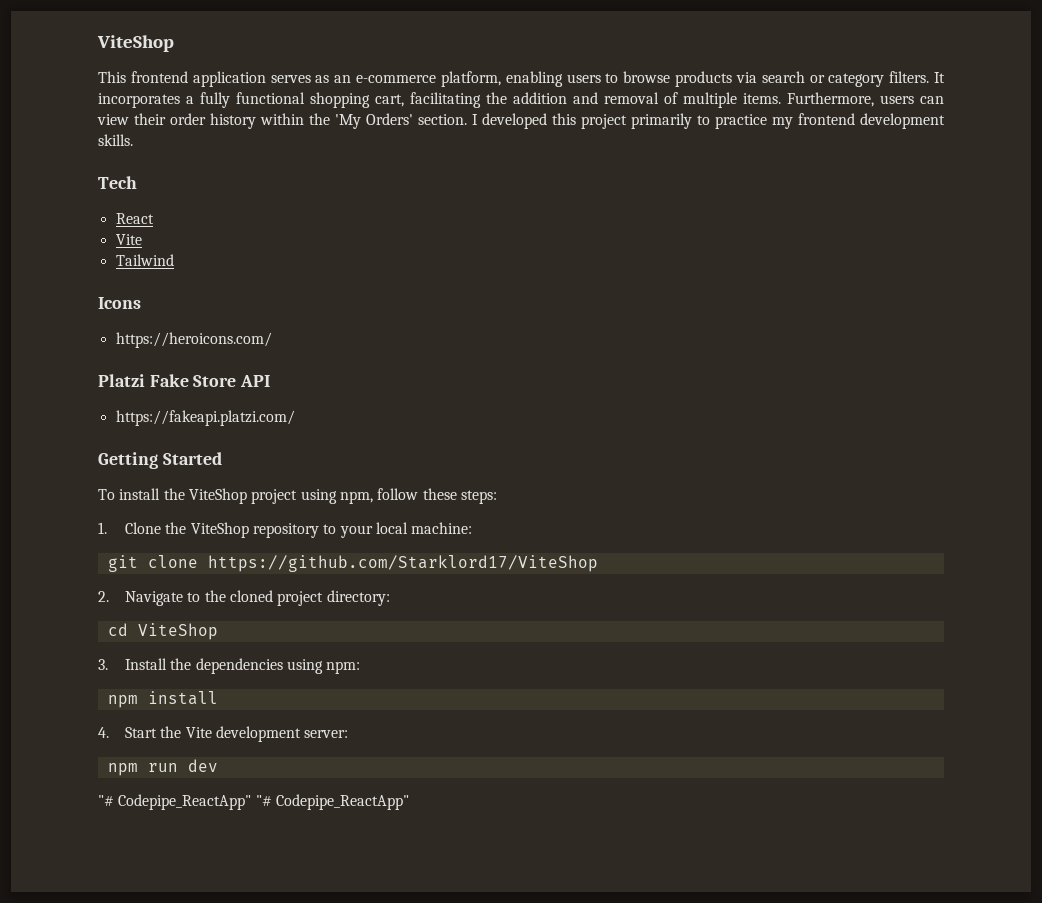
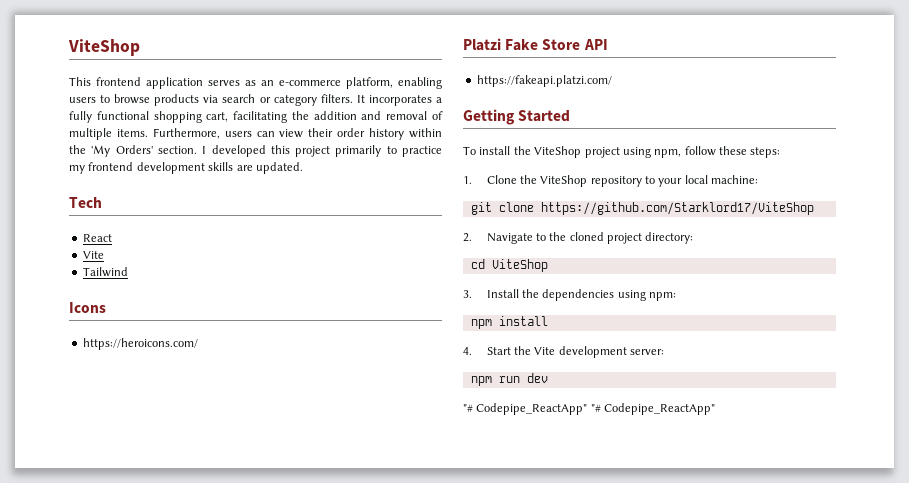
[98,134,133,146] skills. -> [208,162,303,174] skills are updated.

